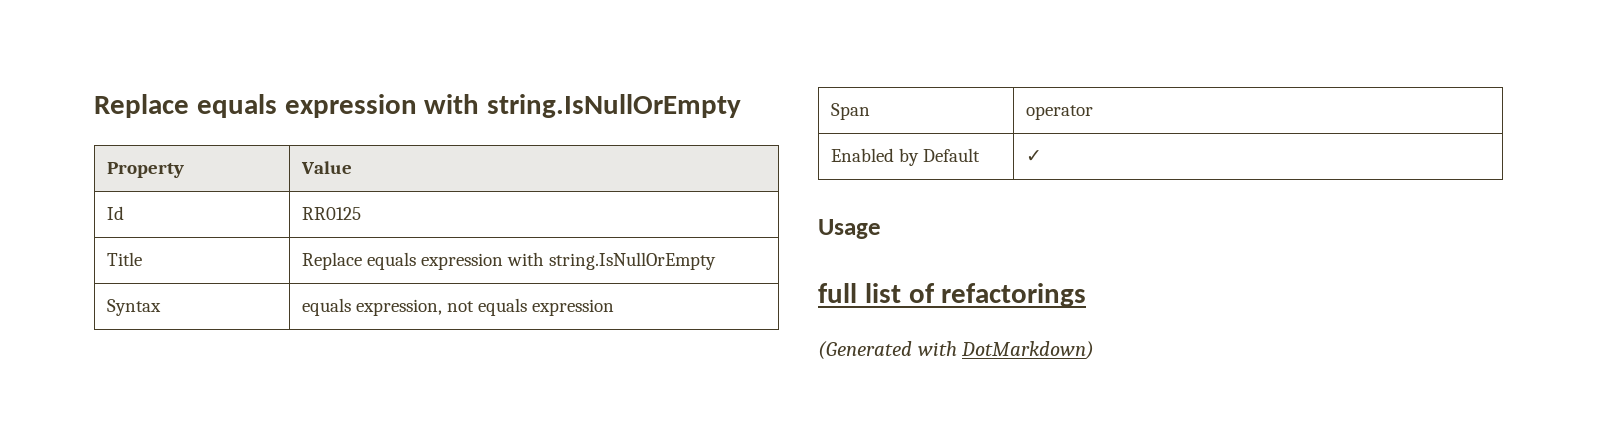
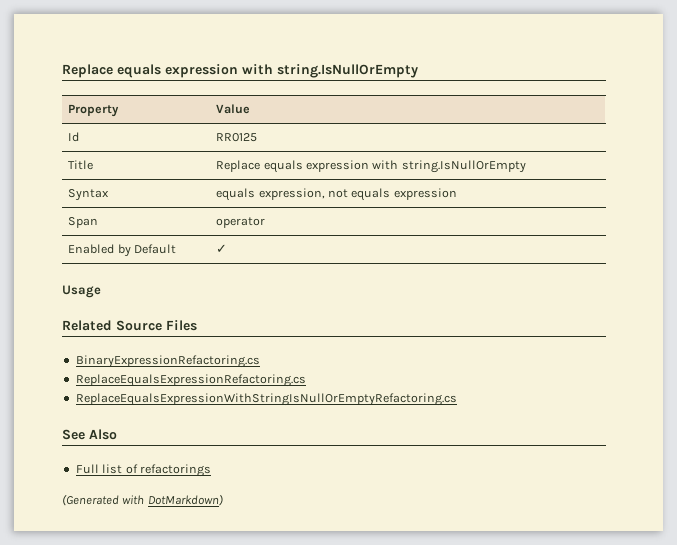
[818,283,857,303] full -> [62,320,197,331] [75,355,260,368] [75,374,306,387] [75,393,457,406] [62,429,117,440] [75,464,99,474] Related Source Files // BinaryExpressionRefactoring.cs // ReplaceEqualsExpressionRefactoring.cs // ReplaceEqualsExpressionWithStringIsNullOrEmptyRefactoring.cs // See Also // Full

